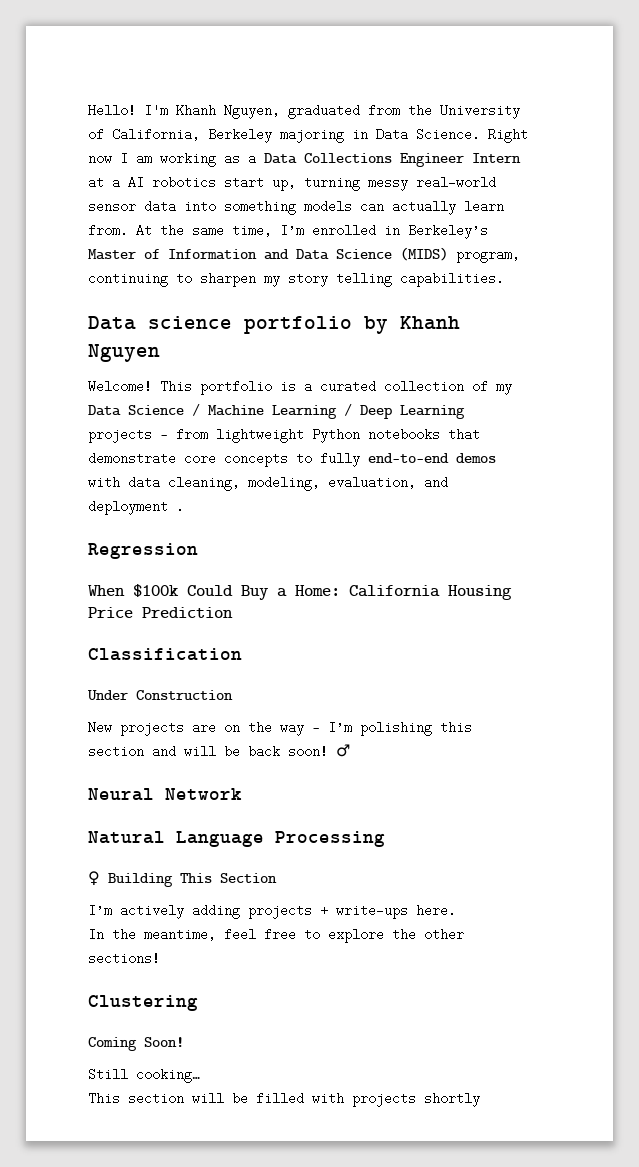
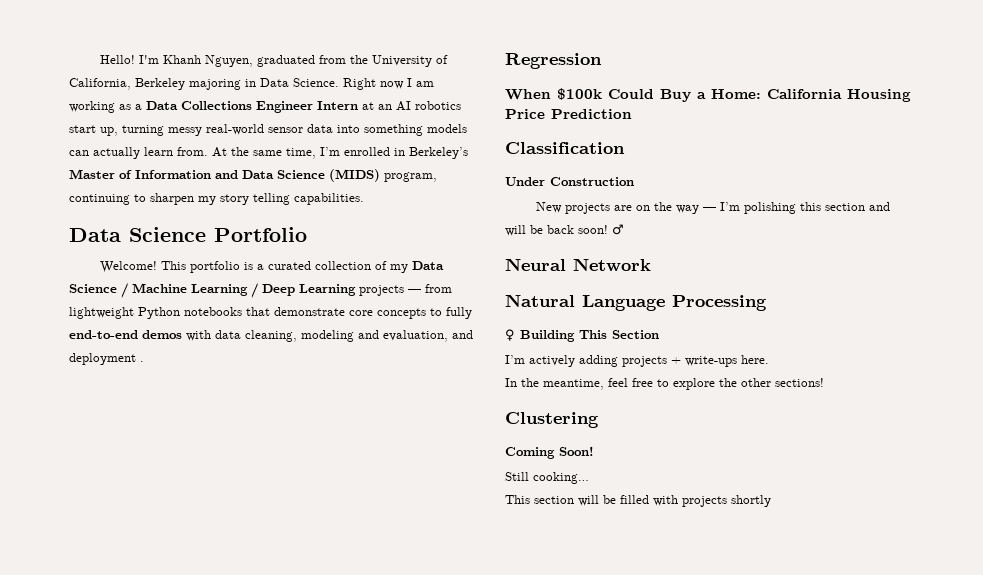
[112,176,120,189] a -> [378,104,392,110] an
[148,316,460,334] [88,344,160,362] science portfolio by Khanh Nguyen -> [129,227,307,242] Science Portfolio
[248,476,320,491] modeling, -> [301,330,379,342] modeling and

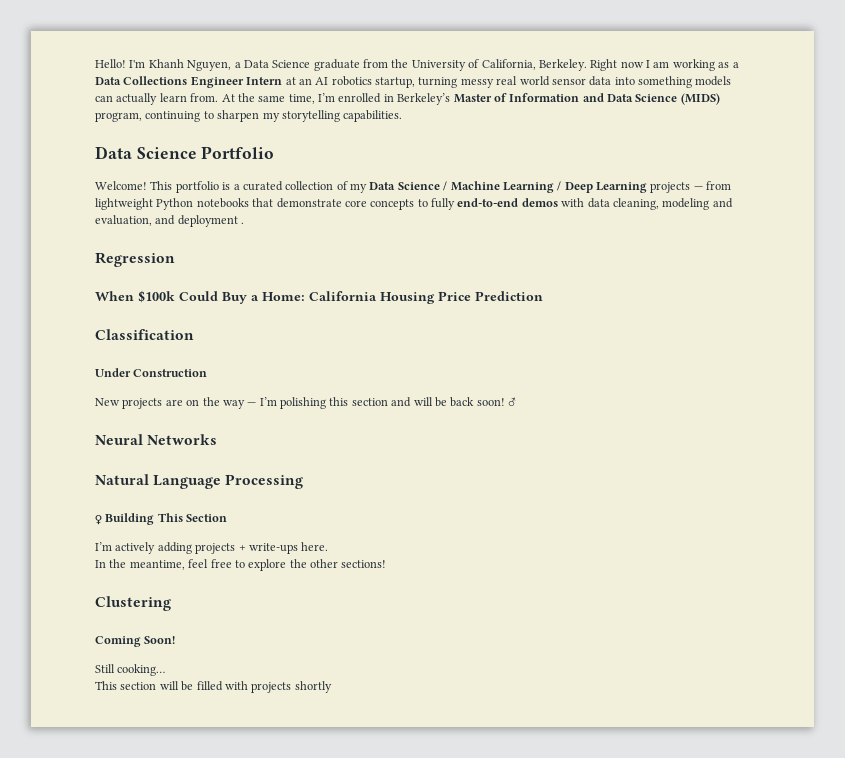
[256,55,315,67] graduated -> [234,59,360,71] a Data Science graduate
[135,78,339,90] Berkeley majoring in Data Science. -> [538,59,587,71] Berkeley.
[69,124,264,136] start up, turning messy real-world -> [375,76,550,88] startup, turning messy real world
[220,193,290,205] story telling -> [281,110,340,122] storytelling
[573,258,651,271] Network -> [147,434,218,445] Networks

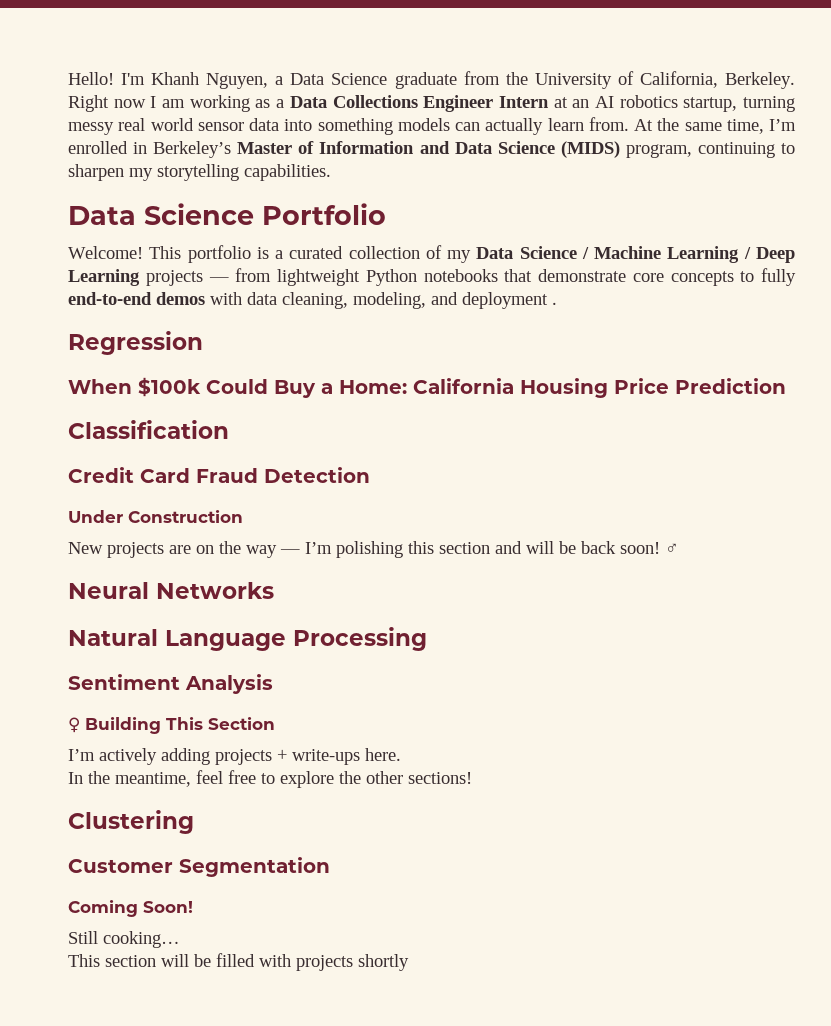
[662,198,733,210] [95,215,152,226] modeling and evaluation, -> [353,292,426,309] modeling,
(194, 334) none -> [68,467,370,483] // Credit Card Fraud Detection
(304, 481) none -> [68,674,273,694] // Sentiment Analysis
(171, 603) none -> [68,857,330,877] // Customer Segmentation

